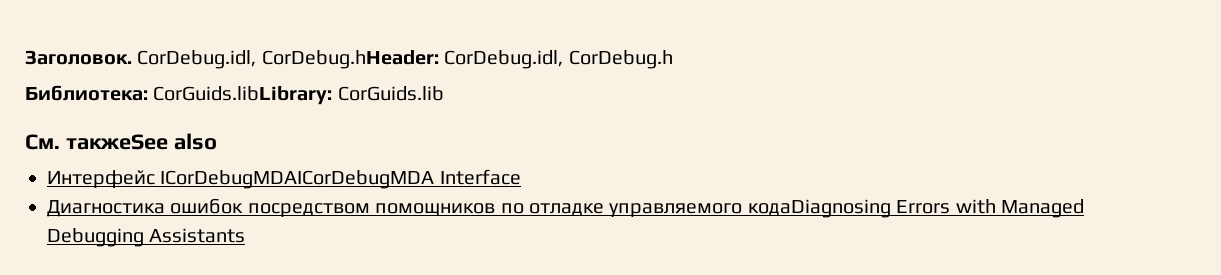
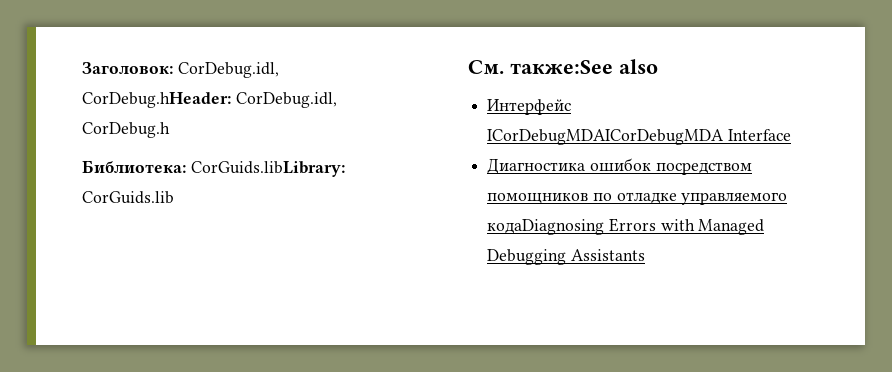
[25,50,132,65] Заголовок. -> [82,62,173,74] Заголовок:
[65,134,168,150] такжеSee -> [510,60,613,74] также:See

